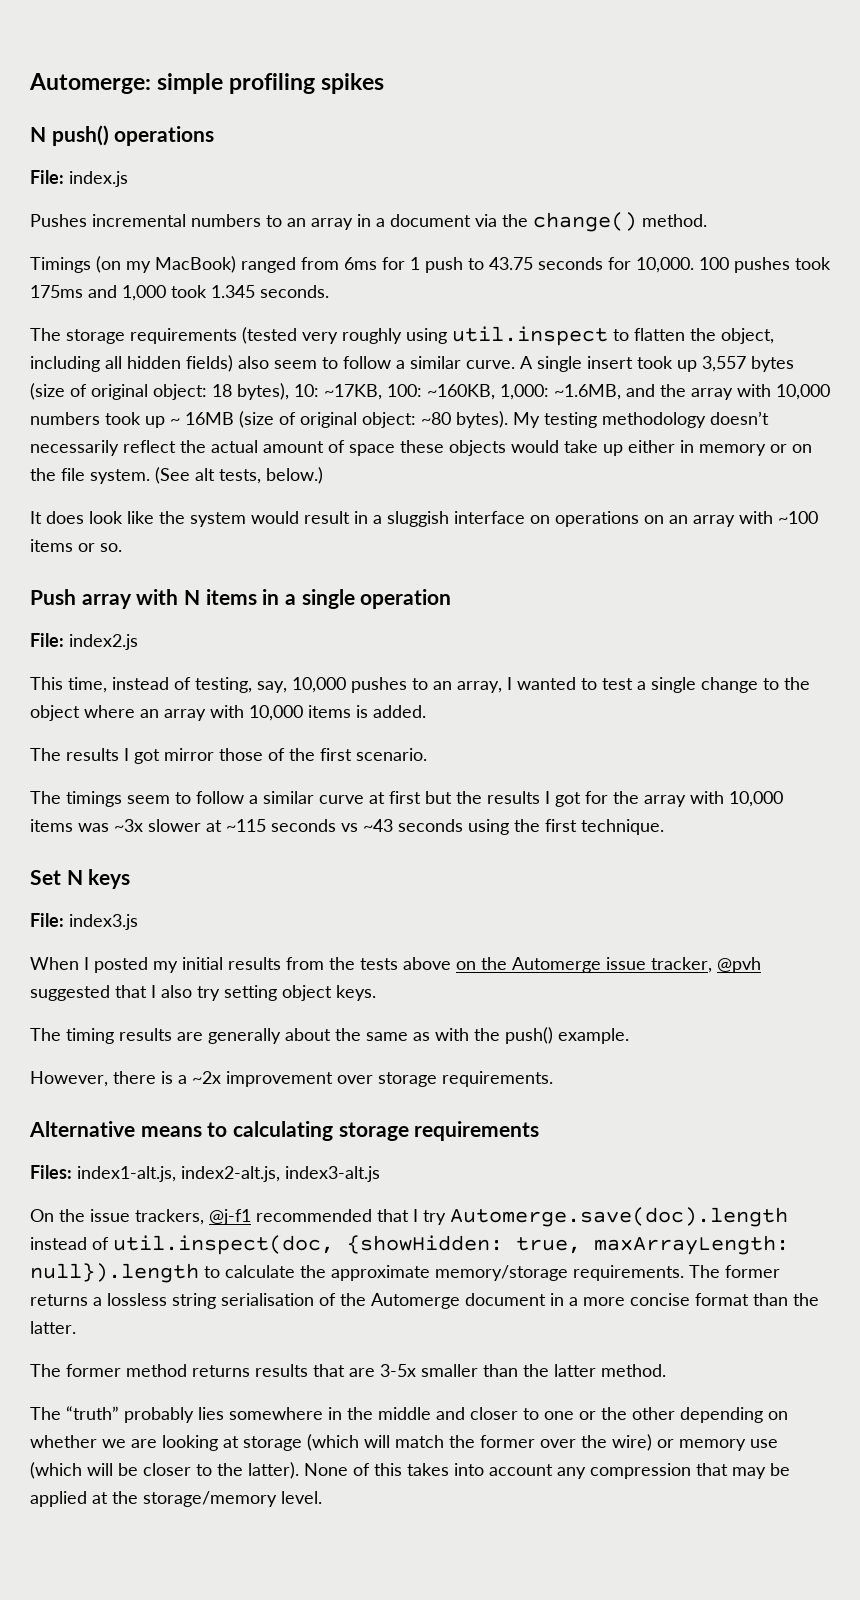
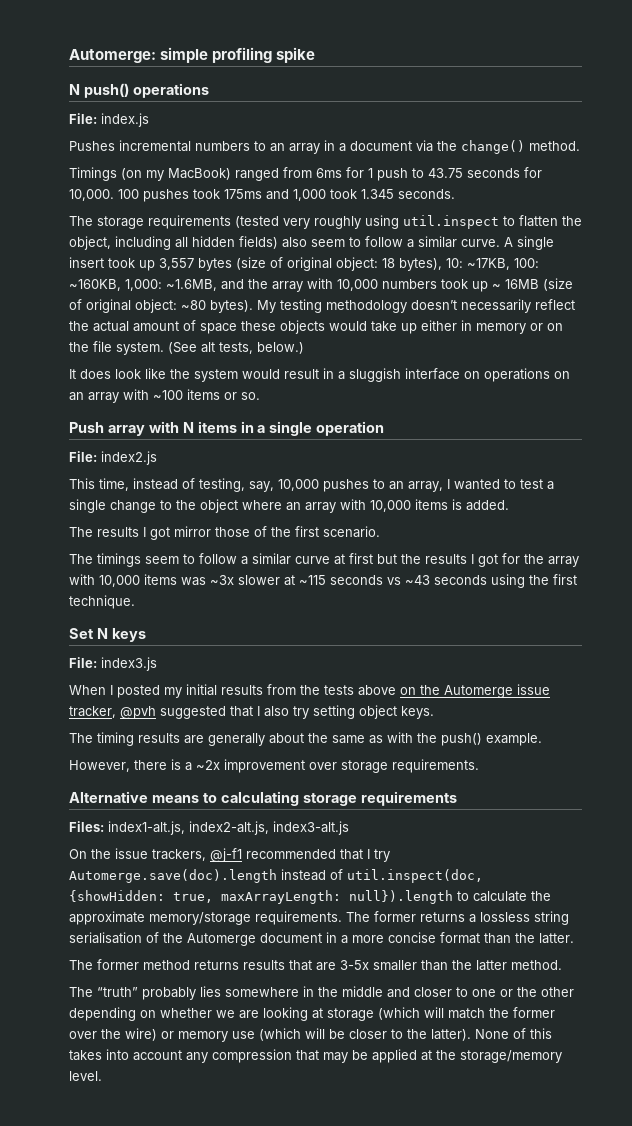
[321,73,385,94] spikes -> [276,47,316,63] spike

